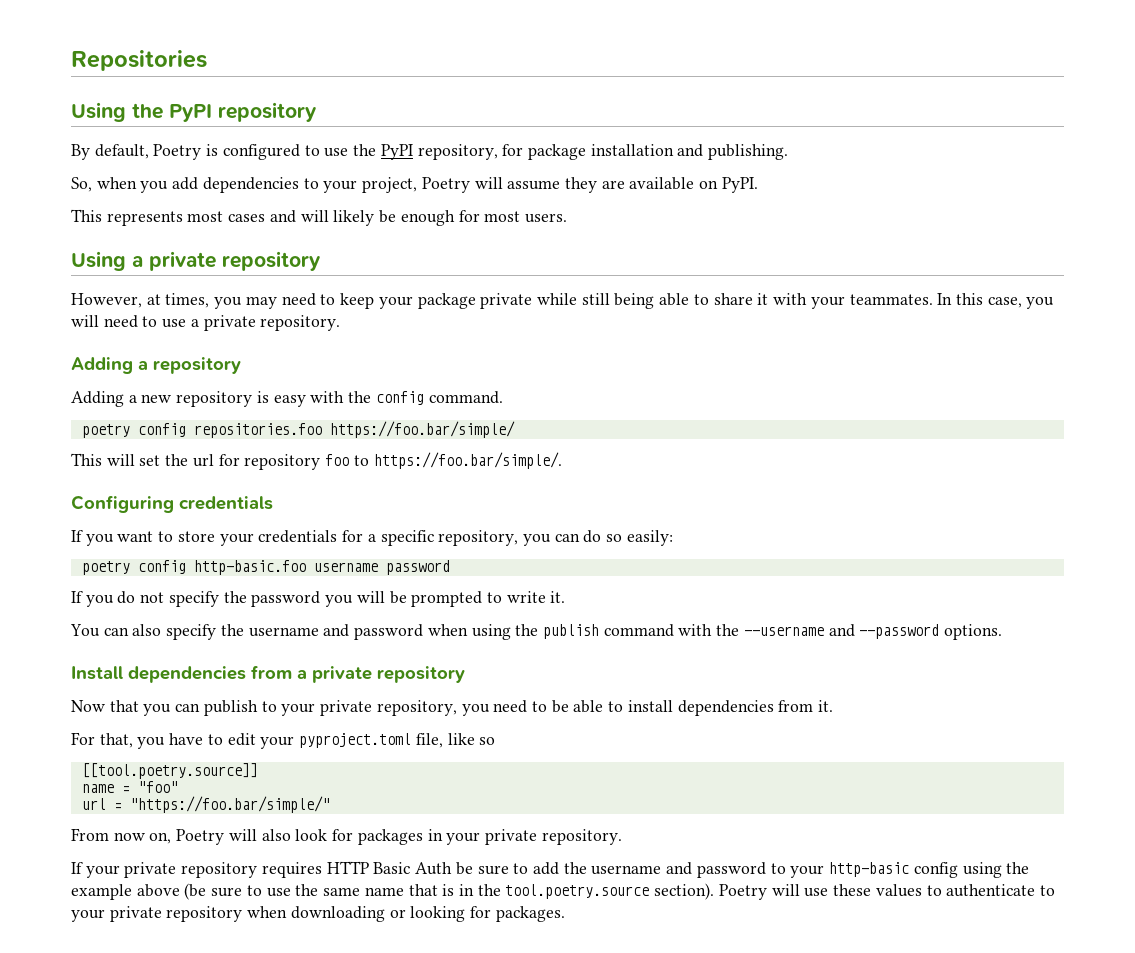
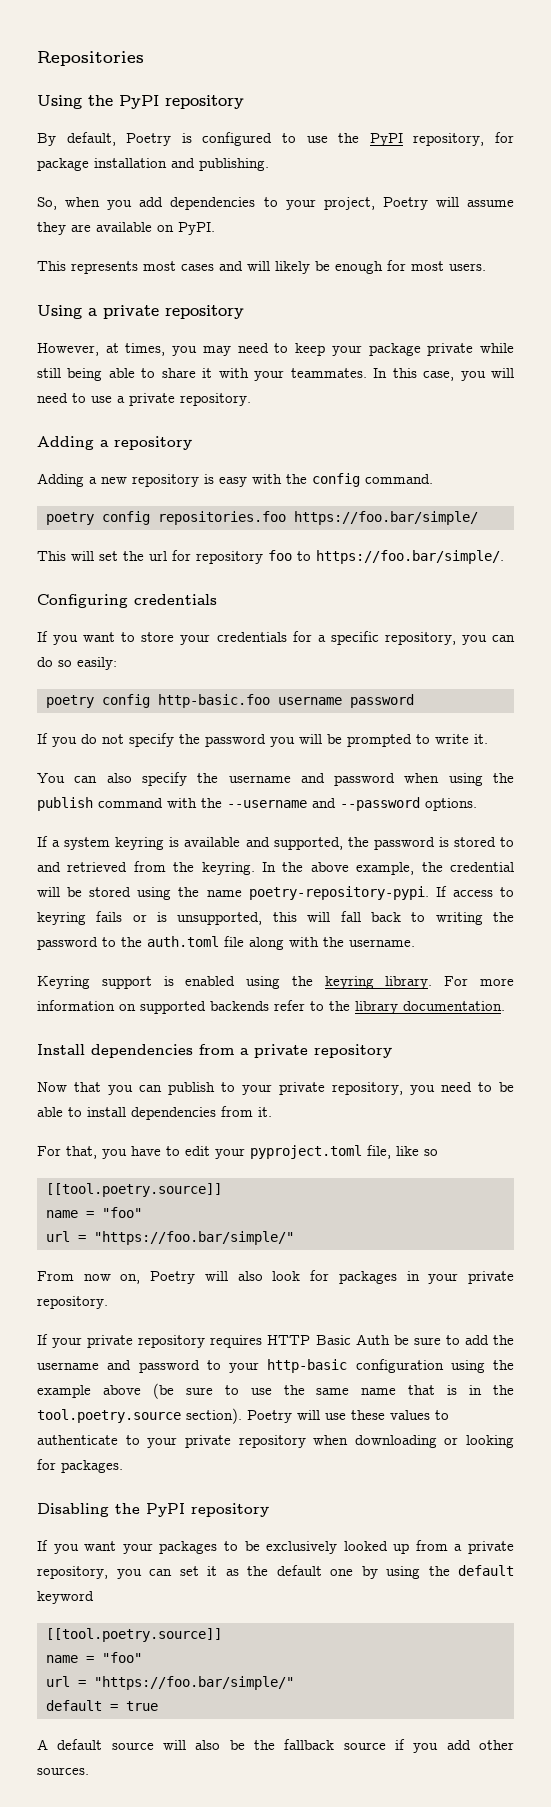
(1003, 632) none -> [37,836,514,850] [37,861,514,875] [37,886,514,900] [37,911,514,925] [37,936,415,950] [37,976,514,989] [37,1000,505,1014] // If a system keyring is available and supported, the password is stored to and retrieved from the keyring. In the above example, the credential will be stored using the name poetry-repository-pypi. If access to keyring fails or is unsupported, this will fall back to writing the password to the auth.toml file along with the username. // Keyring support is enabled using the keyring library. For more information on supported backends refer to the library documentation.
[913,862,958,878] config -> [355,1359,444,1373] configuration
(565, 914) none -> [37,1503,269,1517] [37,1540,514,1554] [37,1565,514,1579] [37,1591,94,1604] [45,1628,222,1642] [45,1652,142,1663] [45,1676,294,1690] [45,1700,158,1711] [37,1739,514,1753] [37,1767,89,1775] // Disabling the PyPI repository // If you want your packages to be exclusively looked up from a private repository, you can set it as the default one by using the default keyword // [[tool.poetry.source]] // name = "foo" // url = "https://foo.bar/simple/" // default = true // A default source will also be the fallback source if you add other sources.

